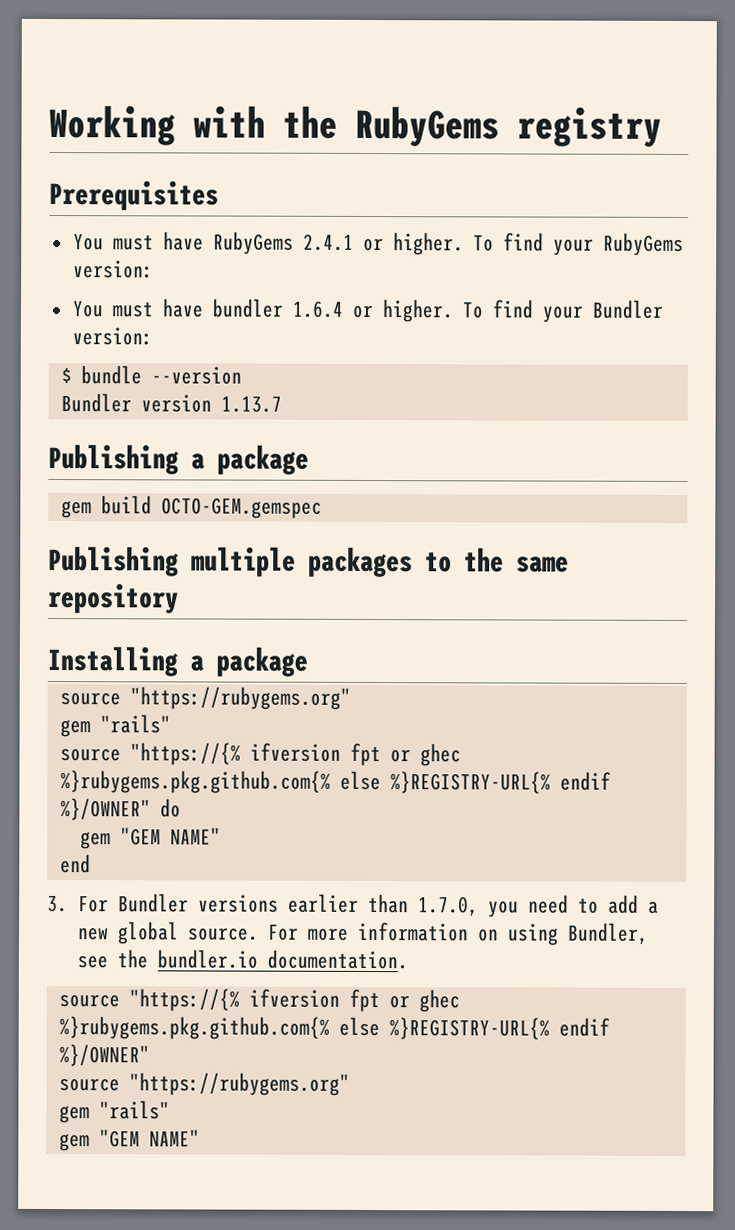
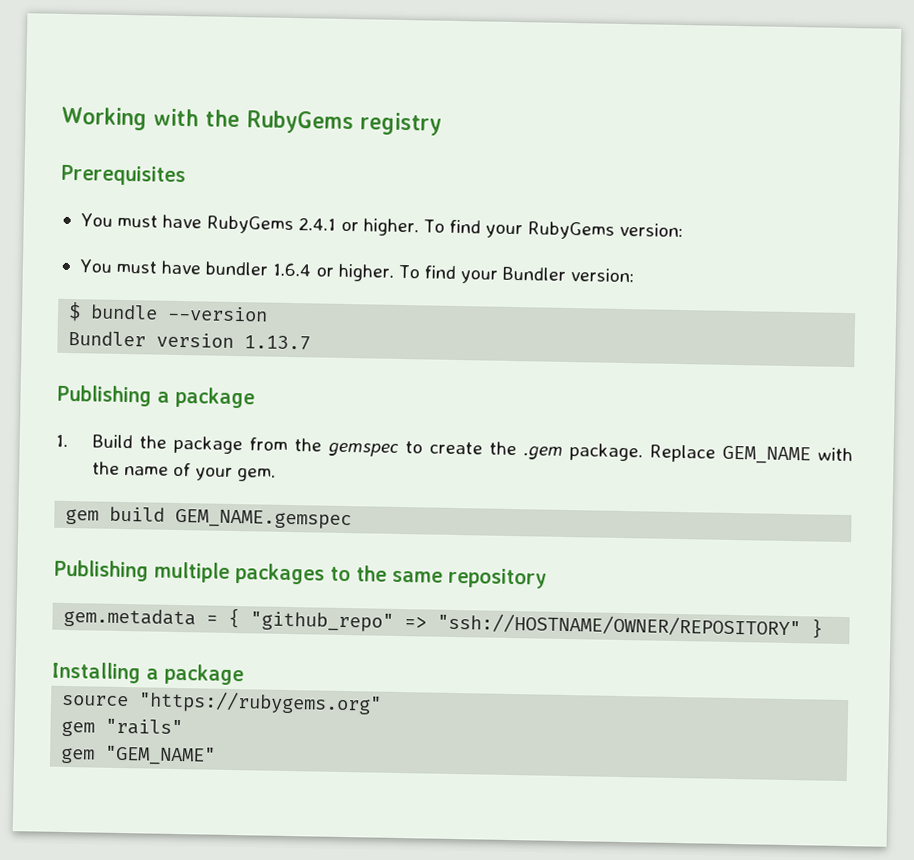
(309, 459) none -> [55,434,853,465] [91,461,277,482] // 1. Build the package from the gemspec to create the .gem package. Replace GEM_NAME with the name of your gem.
[160,497,322,519] OCTO-GEM.gemspec -> [175,508,353,530] GEM_NAME.gemspec
(179, 598) none -> [63,607,824,639] // gem.metadata = { "github_repo" => "ssh://HOSTNAME/OWNER/REPOSITORY" }
[59,742,461,767] [59,770,611,794] [59,798,181,821] [79,827,221,850] [59,854,91,874] [47,893,659,918] [76,921,649,946] [76,949,408,970] [58,988,460,1013] [58,1016,610,1040] [58,1044,150,1067] [58,1072,350,1096] [58,1100,170,1124] [58,1129,200,1152] source "https://{% ifversion fpt or ghec %}rubygems.pkg.github.com{% else %}REGISTRY-URL{% endif %}/OWNER" do // gem "GEM NAME" // end // 3. For Bundler versions earlier than 1.7.0, you need to add a new global source. For more information on using Bundler, see the bundler.io documentation. // source "https://{% ifversion fpt or ghec %}rubygems.pkg.github.com{% else %}REGISTRY-URL{% endif %}/OWNER" // source "https://rubygems.org" // gem "rails" // gem "GEM NAME" -> [60,745,217,766] gem "GEM_NAME"

